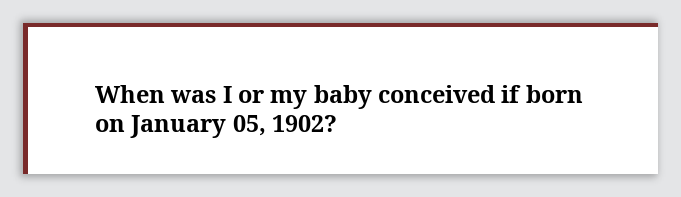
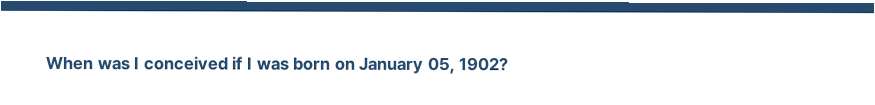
[238,85,522,109] or my baby conceived if -> [142,56,289,71] conceived if I was

